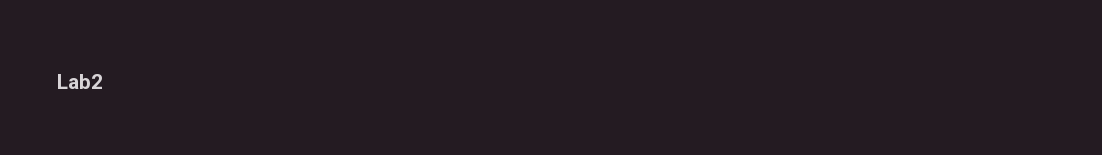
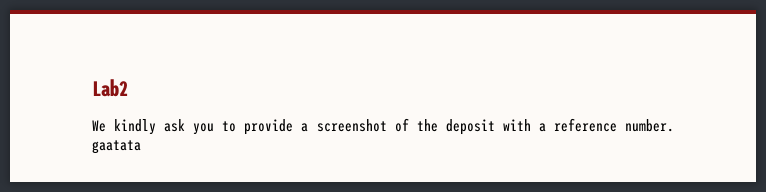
(103, 81) none -> [92,118,674,135] [92,140,141,154] // We kindly ask you to provide a screenshot of the deposit with a reference number. gaatata

